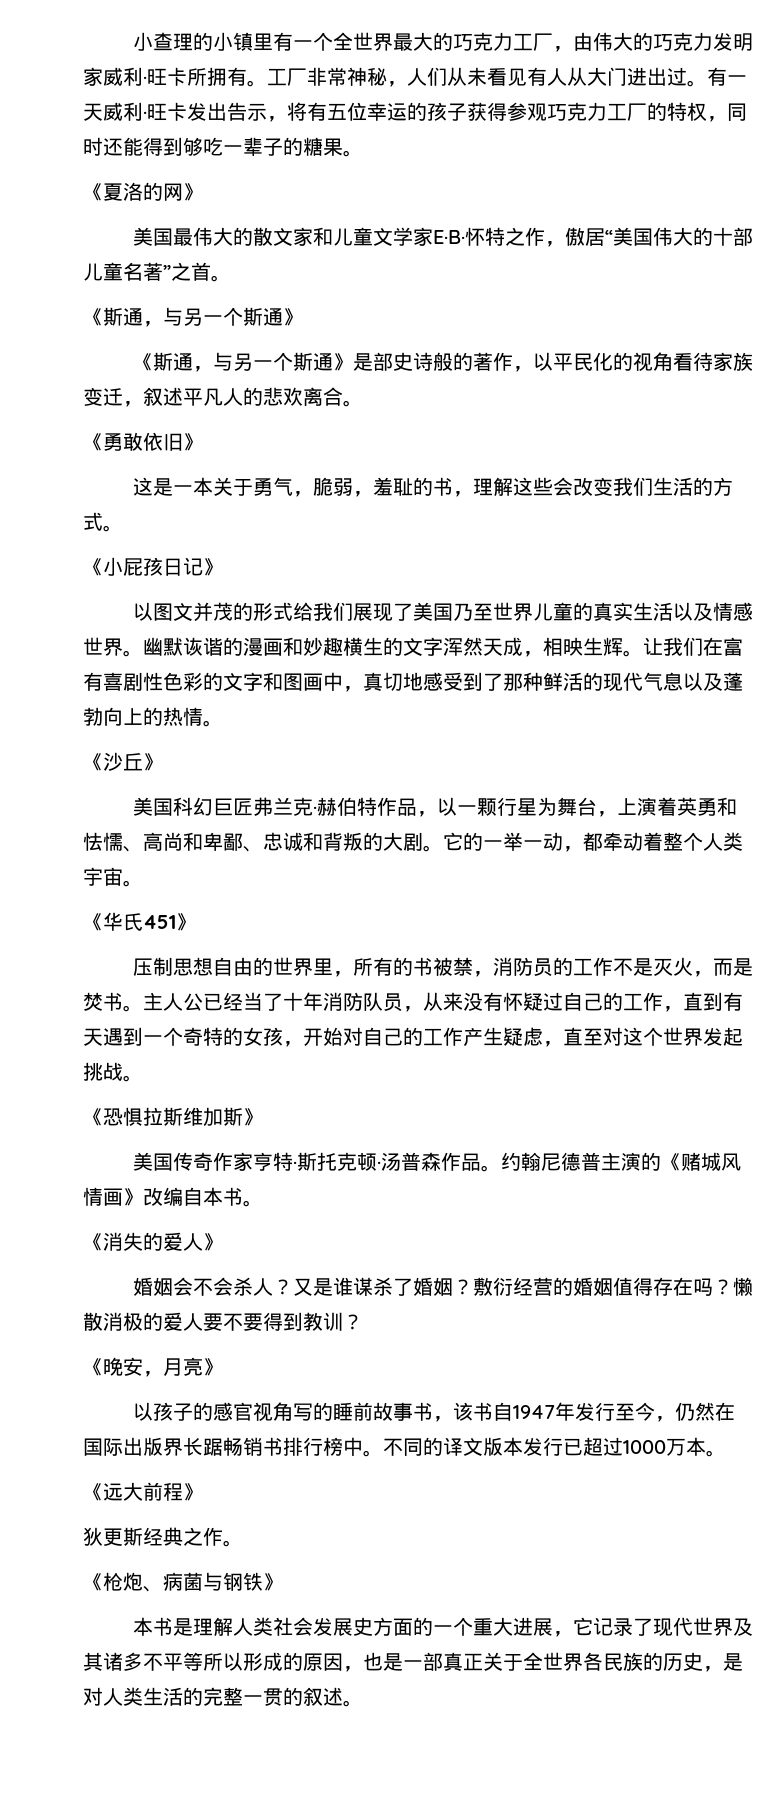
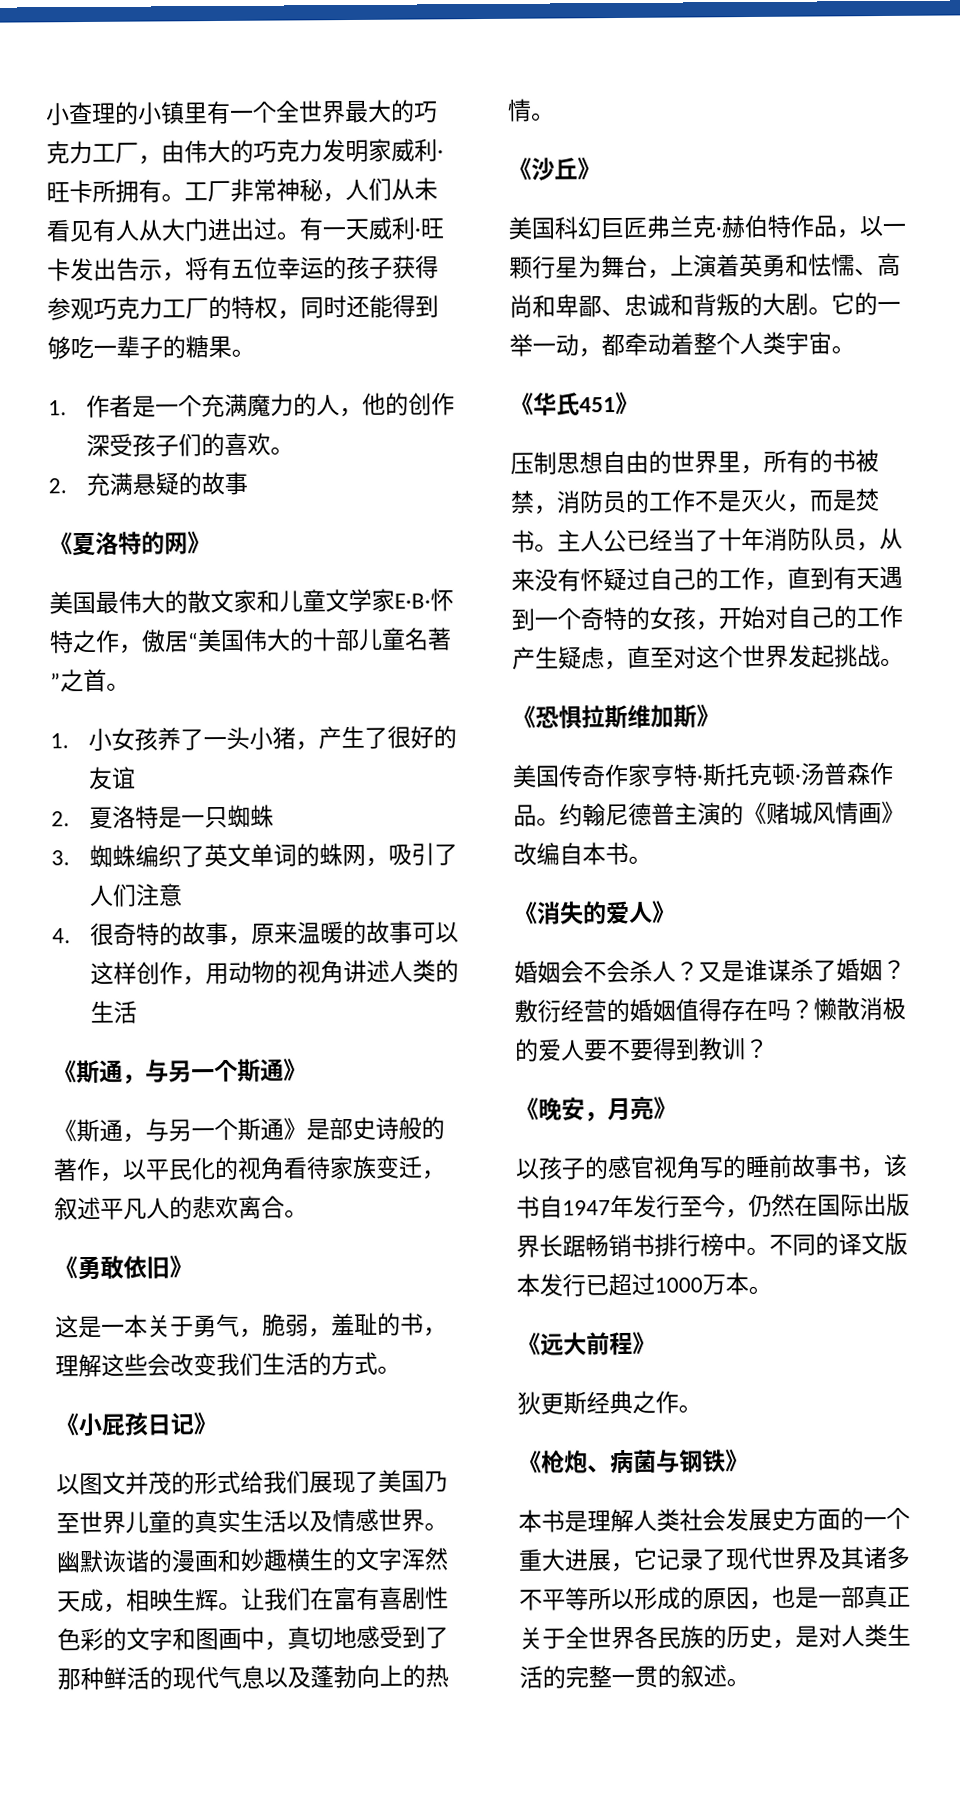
(363, 153) none -> [48,392,456,418] [86,432,295,457] [48,471,249,496] // 1.作者是一个充满魔力的人，他的创作深受孩子们的喜欢。 // 2.充满悬疑的故事
(143, 191) none -> [118,531,142,555] 特
(231, 278) none -> [50,725,458,751] [88,766,137,790] [51,804,275,829] [51,842,459,868] [89,883,183,907] [52,920,460,946] [90,959,460,986] [90,1000,138,1024] // 1.小女孩养了一头小猪，产生了很好的友谊 // 2.夏洛特是一只蜘蛛 // 3.蜘蛛编织了英文单词的蛛网，吸引了人们注意 // 4.很奇特的故事，原来温暖的故事可以这样创作，用动物的视角讲述人类的生活

